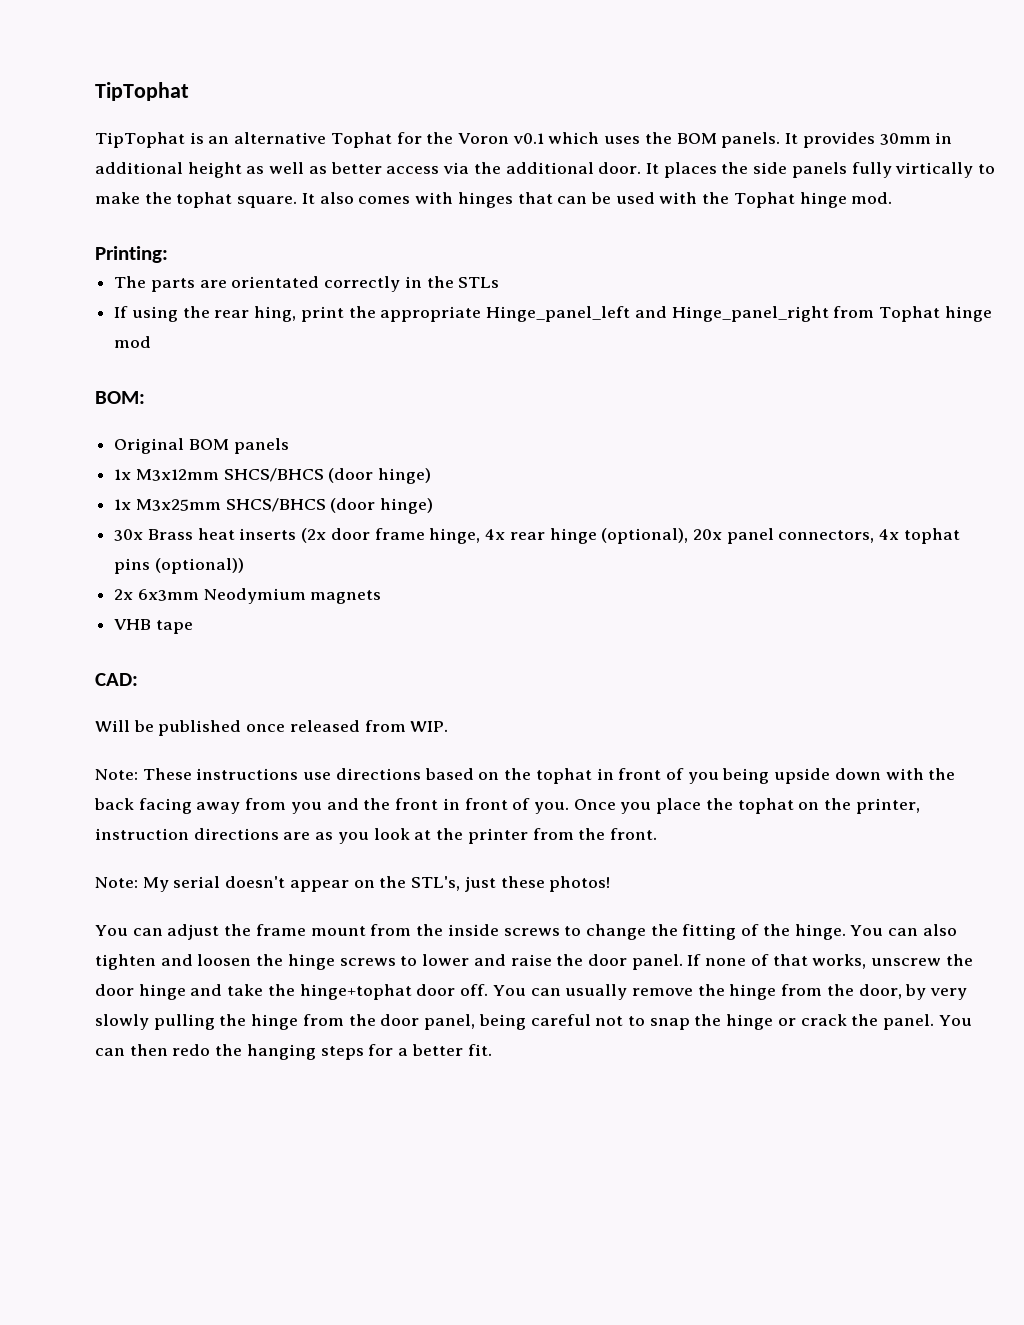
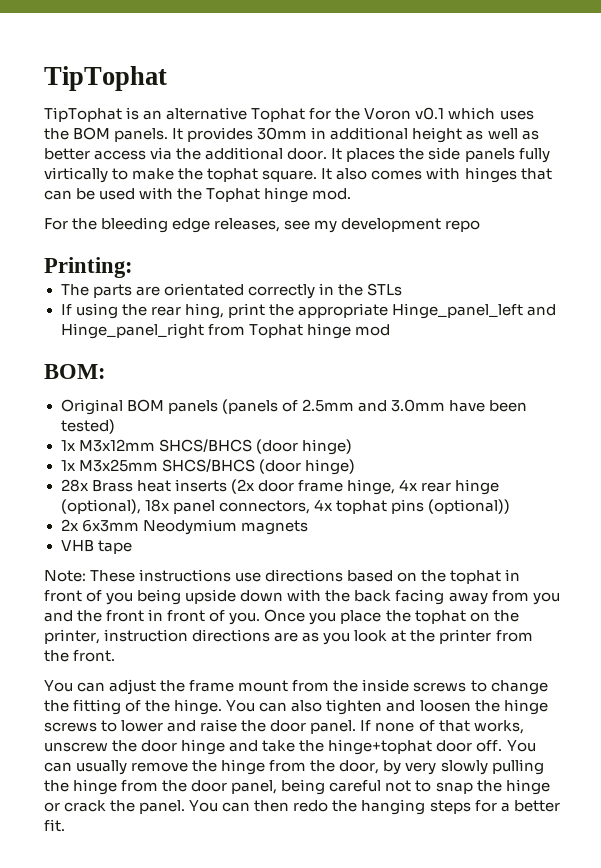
(893, 198) none -> [44,217,481,233] // For the bleeding edge releases, see my development repo
(289, 446) none -> [221,399,527,414] [60,419,115,434] (panels of 2.5mm and 3.0mm have been tested)
[114,529,144,541] 30x -> [60,479,89,492] 28x
[692,529,722,540] 20x -> [144,499,170,512] 18x
[95,673,138,686] [95,720,449,736] // CAD: // Will be published once released from WIP. -> (132, 547) none
[95,876,611,892] // Note: My serial doesn't appear on the STL's, just these photos! -> (116, 656) none

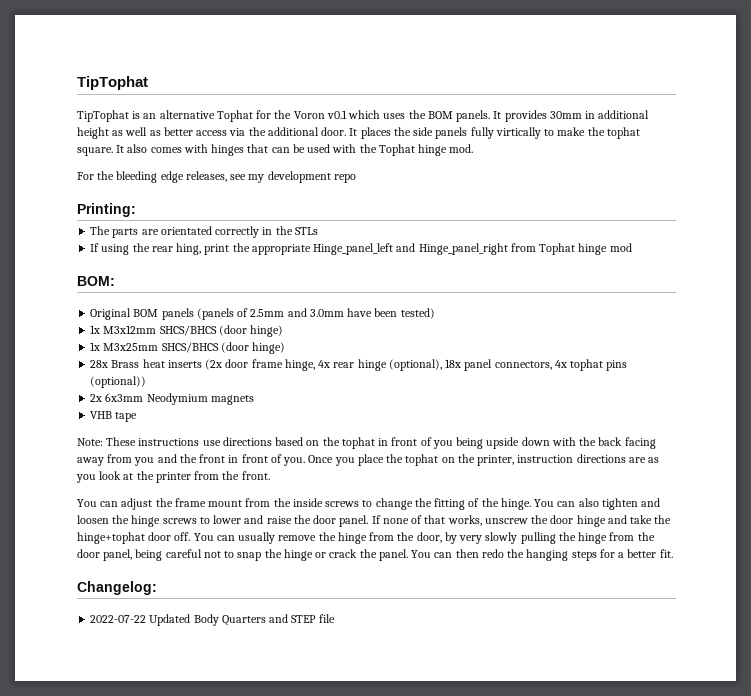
(65, 825) none -> [77,581,157,595] [90,614,335,626] // Changelog: // 2022-07-22 Updated Body Quarters and STEP file

